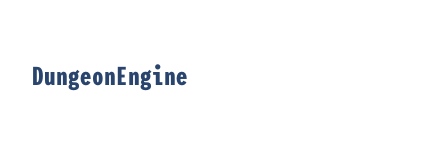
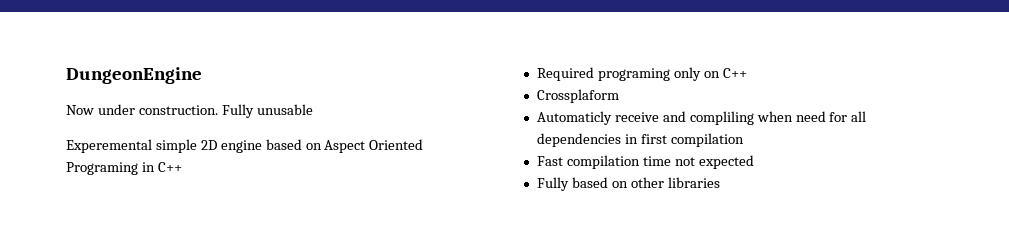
(188, 77) none -> [66,104,313,118] [66,139,424,153] [66,162,182,175] [536,67,747,81] [536,89,619,103] [536,111,867,125] [536,133,744,147] [536,155,754,169] [536,177,720,191] // Now under construction. Fully unusable // Experemental simple 2D engine based on Aspect Oriented Programing in C++ // Required programing only on C++ // Crossplaform // Automaticly receive and compliling when need for all dependencies in first compilation // Fast compilation time not expected // Fully based on other libraries

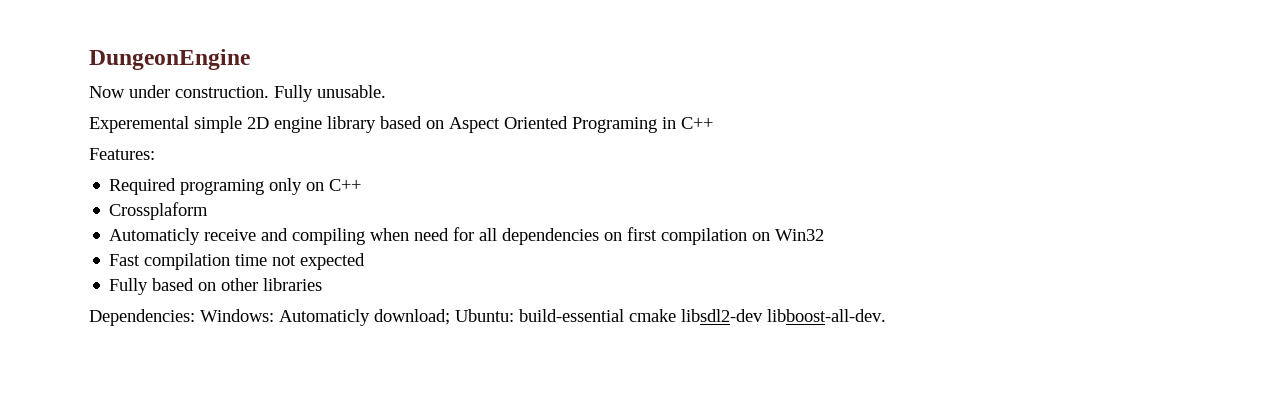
[256,104,313,115] unusable -> [317,85,386,98] unusable.
(262, 146) none -> [327,116,376,133] library
(182, 167) none -> [89,148,155,160] // Features:
[689,111,754,125] compliling -> [292,228,366,245] compiling
[624,134,638,144] in -> [604,232,623,241] on
(744, 140) none -> [752,229,825,241] on Win32
(720, 182) none -> [89,309,886,326] // Dependencies: Windows: Automaticly download; Ubuntu: build-essential cmake libsdl2-dev libboost-all-dev.

